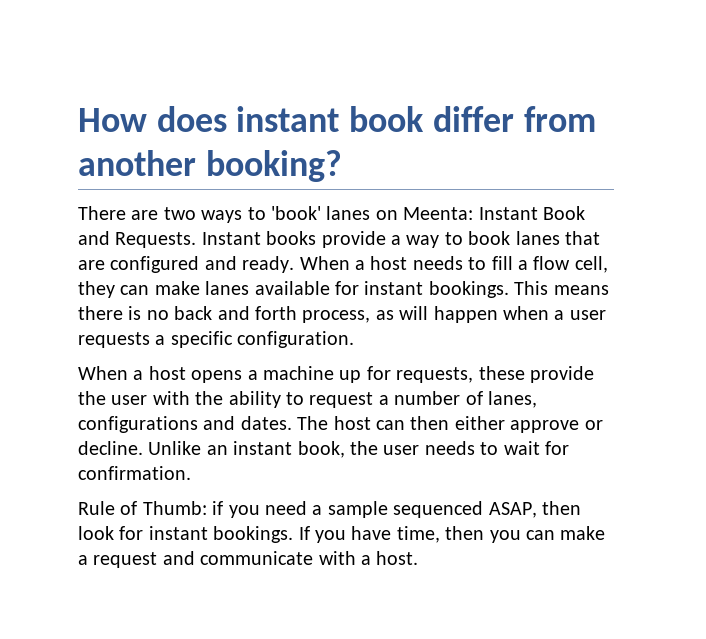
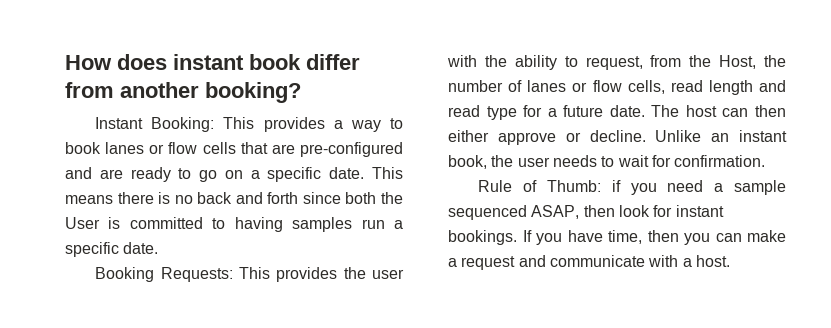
[78,206,585,223] [78,231,386,248] There are two ways to 'book' lanes on Meenta: Instant Book and Requests. Instant books provide -> [95,117,325,132] Instant Booking: This provides
[564,231,600,245] [78,256,608,273] [78,281,509,298] that are configured and ready. When a host needs to fill a flow cell, they can make lanes available for instant bookings. -> [149,142,403,157] [65,167,365,182] or flow cells that are pre-configured and are ready to go on a specific date.
[302,306,606,323] [78,331,355,348] [78,366,594,383] process, as will happen when a user requests a specific configuration. // When a host opens a machine up for requests, these provide -> [302,192,403,204] [65,217,403,232] [65,242,159,257] [95,267,338,282] since both the User is committed to having samples run a specific date. // Booking Requests: This provides
[309,391,537,408] [78,416,292,433] request a number of lanes, configurations and dates. -> [585,55,786,70] [448,80,786,95] [448,105,645,120] request, from the Host, the number of lanes or flow cells, read length and read type for a future date.

